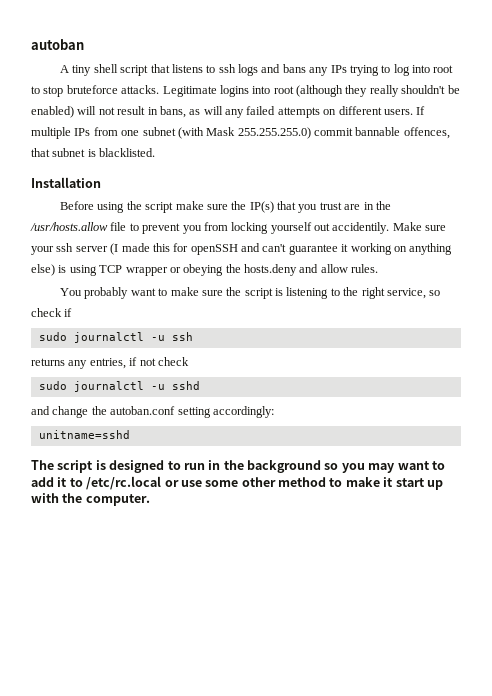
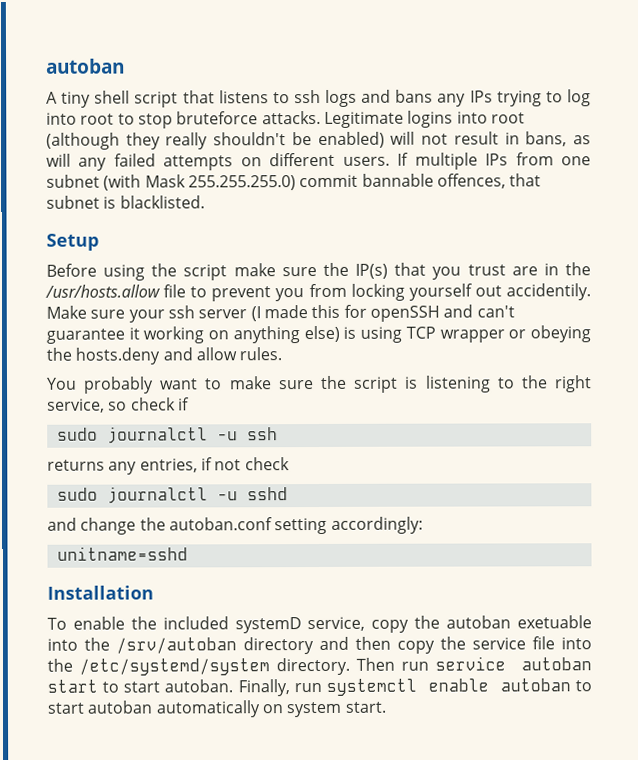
[31,177,101,188] Installation -> [46,233,99,251] Setup
[31,460,445,473] [31,476,443,490] [31,493,150,506] The script is designed to run in the background so you may want to add it to /etc/rc.local or use some other method to make it start up with the computer. -> [47,585,154,600] [47,615,592,634] [47,636,592,655] [47,656,592,676] [47,678,592,697] [47,700,386,718] Installation // To enable the included systemD service, copy the autoban exetuable into the /srv/autoban directory and then copy the service file into the /etc/systemd/system directory. Then run service autoban start to start autoban. Finally, run systemctl enable autoban to start autoban automatically on system start.

